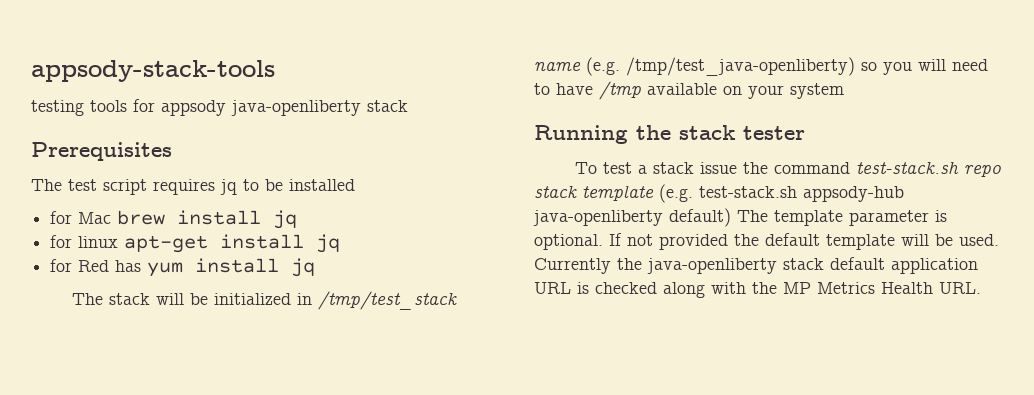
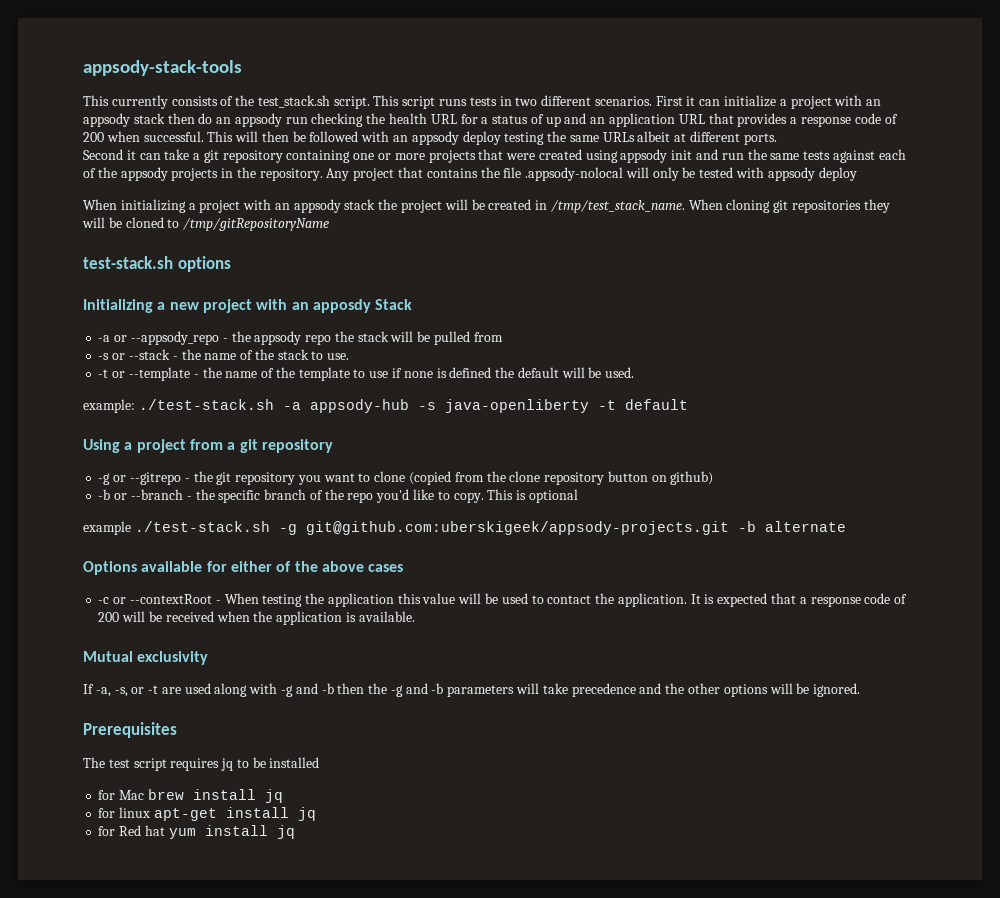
[31,99,408,116] testing tools for appsody java-openliberty stack -> [83,95,882,109] [83,113,898,127] [83,131,777,145] [83,149,906,163] [83,167,857,181] [83,199,890,213] [82,217,330,231] [83,256,231,272] [83,299,413,313] [98,331,503,345] [98,349,350,360] [98,367,635,381] [83,399,688,413] [83,439,333,453] [98,471,714,485] [98,489,578,503] [83,521,846,535] [83,561,404,575] [98,593,908,607] [98,611,415,625] [83,651,209,665] [83,683,861,697] This currently consists of the test_stack.sh script. This script runs tests in two different scenarios. First it can initialize a project with an appsody stack then do an appsody run checking the health URL for a status of up and an application URL that provides a response code of 200 when successful. This will then be followed with an appsody deploy testing the same URLs albeit at different ports. // Second it can take a git repository containing one or more projects that were created using appsody init and run the same tests against each of the appsody projects in the repository. Any project that contains the file .appsody-nolocal will only be tested with appsody deploy // When initializing a project with an appsody stack the project will be created in /tmp/test_stack_name. When cloning git repositories they will be cloned to /tmp/gitRepositoryName // test-stack.sh options // Initializing a new project with an apposdy Stack // -a or --appsody_repo - the appsody repo the stack will be pulled from // -s or --stack - the name of the stack to use. // -t or --template - the name of the template to use if none is defined the default will be used. // example: ./test-stack.sh -a appsody-hub -s java-openliberty -t default // Using a project from a git repository // -g or --gitrepo - the git repository you want to clone (copied from the clone repository button on github) // -b or --branch - the specific branch of the repo you'd like to copy. This is optional // example ./test-stack.sh -g git@github.com:uberskigeek/appsody-projects.git -b alternate // Options available for either of the above cases // -c or --contextRoot - When testing the application this value will be used to contact the application. It is expected that a response code of 200 will be received when the application is available. // Mutual exclusivity // If -a, -s, or -t are used along with -g and -b then the -g and -b parameters will take precedence and the other options will be ignored.
[115,260,142,272] has -> [144,825,165,836] hat
[71,291,457,310] [534,57,988,76] [534,81,844,100] [534,125,805,144] [574,161,1001,177] [534,184,904,203] [533,208,947,227] [534,233,999,250] [534,257,978,274] [534,282,981,298] // The stack will be initialized in /tmp/test_stack name (e.g. /tmp/test_java-openliberty) so you will need to have /tmp available on your system // Running the stack tester // To test a stack issue the command test-stack.sh repo stack template (e.g. test-stack.sh appsody-hub java-openliberty default) The template parameter is optional. If not provided the default template will be used. Currently the java-openliberty stack default application URL is checked along with the MP Metrics Health URL. -> (295, 832) none

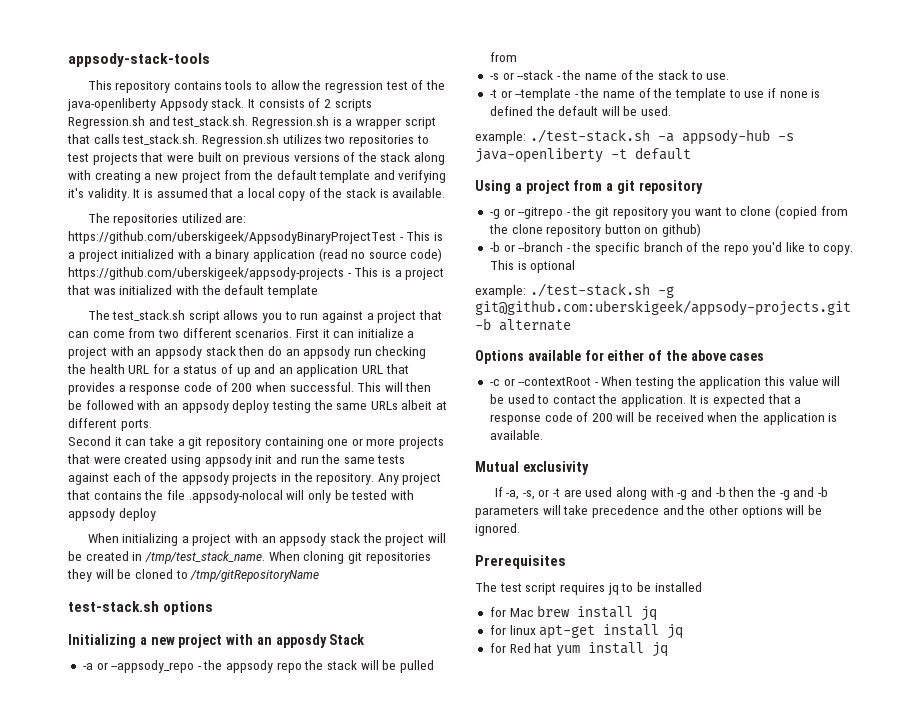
[111,95,512,109] currently consists of the test_stack.sh script. This script runs tests in -> [115,80,445,93] [67,98,372,111] [68,116,436,129] [67,134,429,147] [67,152,446,165] [68,170,447,183] [68,188,446,201] [87,213,247,226] [68,231,443,244] [68,248,443,262] [68,267,445,280] [67,285,318,298] [87,310,442,323] [68,328,156,338] repository contains tools to allow the regression test of the java-openliberty Appsody stack. It consists of 2 scripts Regression.sh and test_stack.sh. Regression.sh is a wrapper script that calls test_stack.sh. Regression.sh utilizes two repositories to test projects that were built on previous versions of the stack along with creating a new project from the default template and verifying it's validity. It is assumed that a local copy of the stack is available. // The repositories utilized are: https://github.com/uberskigeek/AppsodyBinaryProjectTest - This is a project initialized with a binary application (read no source code) https://github.com/uberskigeek/appsody-projects - This is a project that was initialized with the default template // The test_stack.sh script allows you to run against a project that can come from
[83,521,131,535] example -> [475,285,526,298] example:

